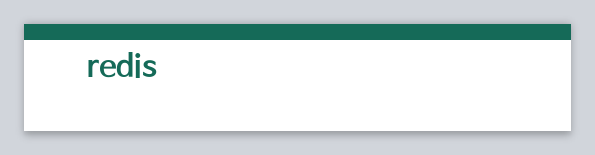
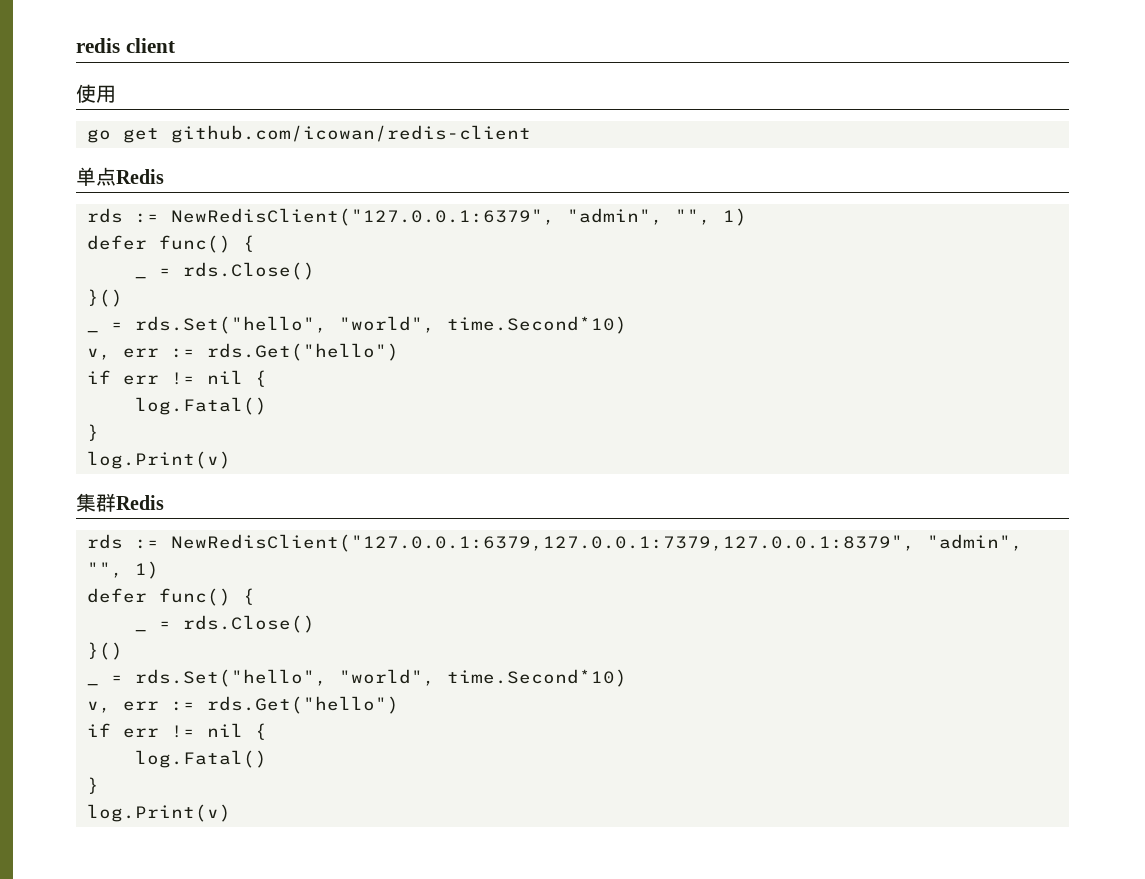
(157, 65) none -> [125,38,175,53] [76,84,116,103] [86,125,531,143] [76,167,164,186] [86,208,747,226] [86,235,255,253] [134,276,147,279] [158,262,315,280] [86,289,123,307] [86,330,99,333] [110,316,627,334] [86,343,399,361] [86,370,267,387] [134,397,267,415] [86,424,99,441] [86,451,231,469] [76,493,164,512] [86,534,1023,552] [86,561,159,579] [86,588,255,606] [134,629,147,632] [158,615,315,633] [86,642,123,660] [86,683,99,686] [110,669,627,687] [86,696,399,714] [86,723,267,740] [134,750,267,768] [86,777,99,794] [86,804,231,822] client // 使用 // go get github.com/icowan/redis-client // 单点Redis // rds := NewRedisClient("127.0.0.1:6379", "admin", "", 1) // defer func() { // _ = rds.Close() // }() // _ = rds.Set("hello", "world", time.Second*10) // v, err := rds.Get("hello") // if err != nil { // log.Fatal() // } // log.Print(v) // 集群Redis // rds := NewRedisClient("127.0.0.1:6379,127.0.0.1:7379,127.0.0.1:8379", "admin", "", 1) // defer func() { // _ = rds.Close() // }() // _ = rds.Set("hello", "world", time.Second*10) // v, err := rds.Get("hello") // if err != nil { // log.Fatal() // } // log.Print(v)

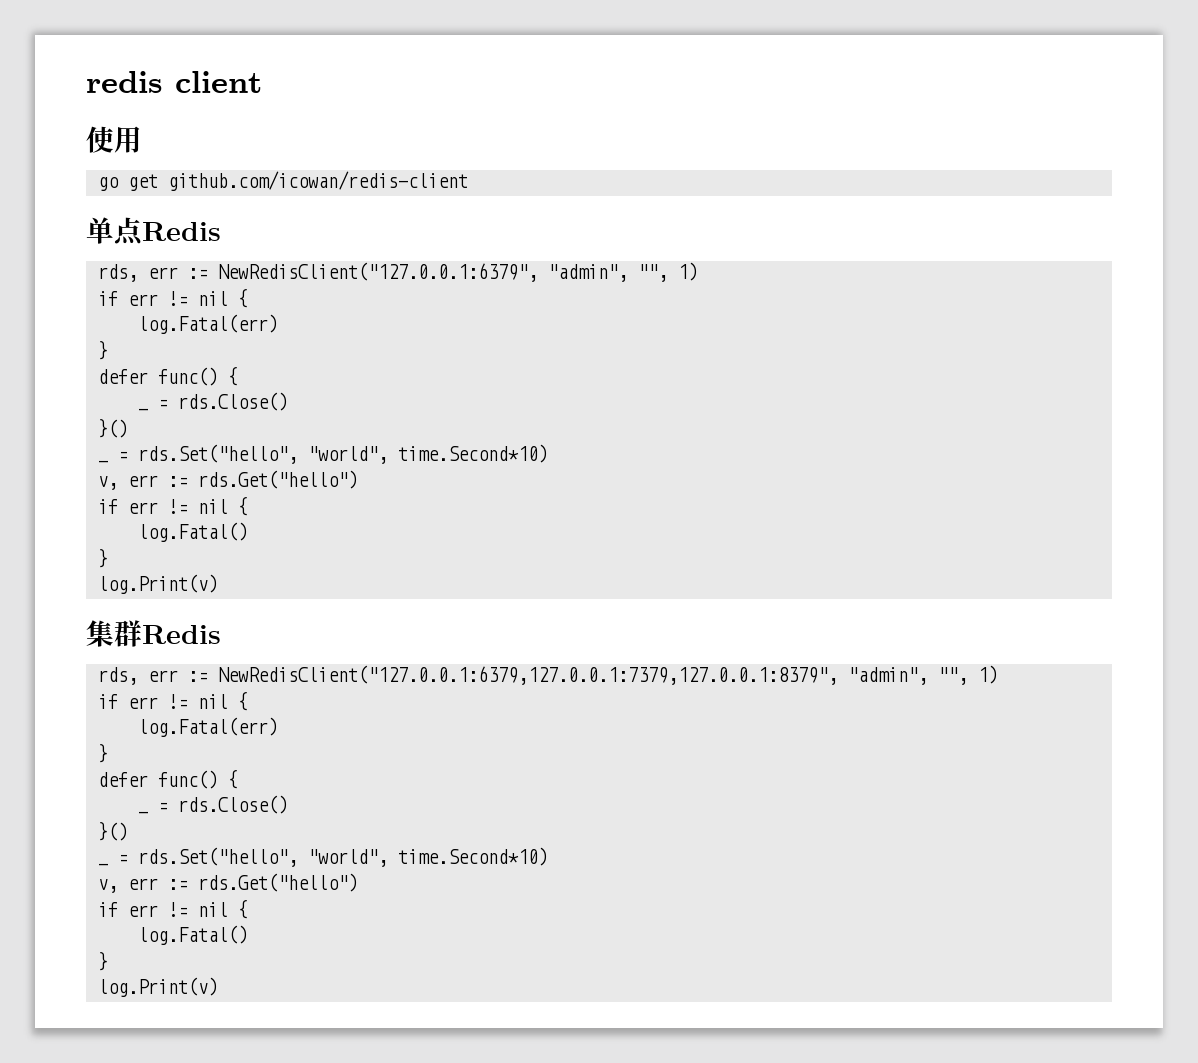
[86,208,123,223] rds -> [98,264,179,282] rds, err
(747, 217) none -> [98,288,249,308] [138,314,279,334] [98,340,109,360] // if err != nil { // log.Fatal(err) // }
[86,534,123,549] rds -> [98,667,179,685] rds, err
(159, 570) none -> [98,691,249,711] [138,717,279,737] [98,743,109,763] // if err != nil { // log.Fatal(err) // }

